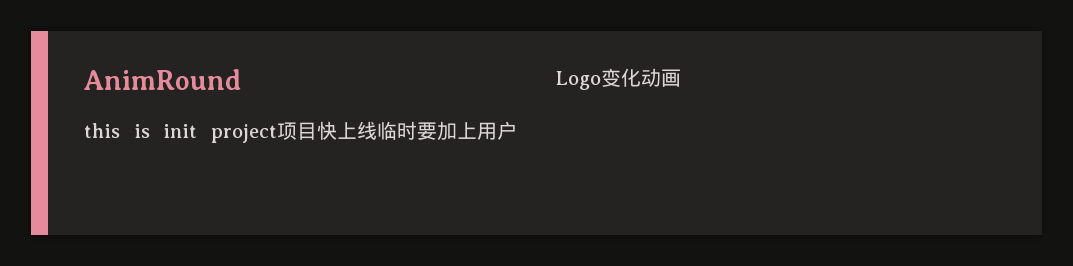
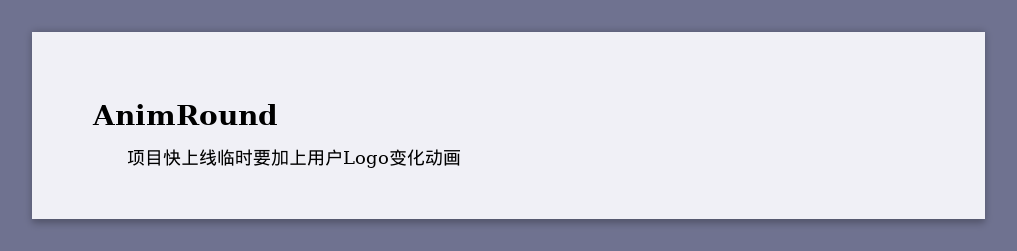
[84,123,277,143] this is init project -> (278, 114) none

